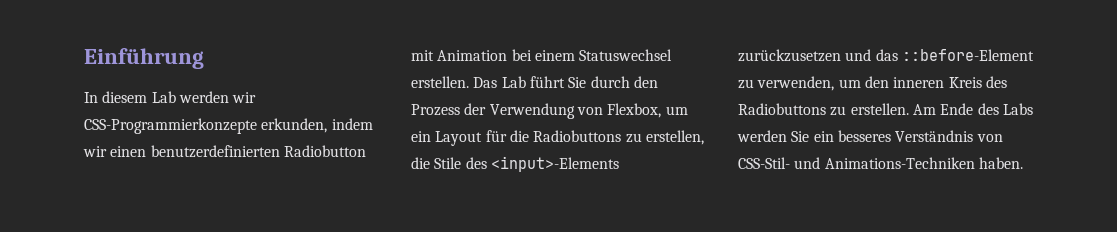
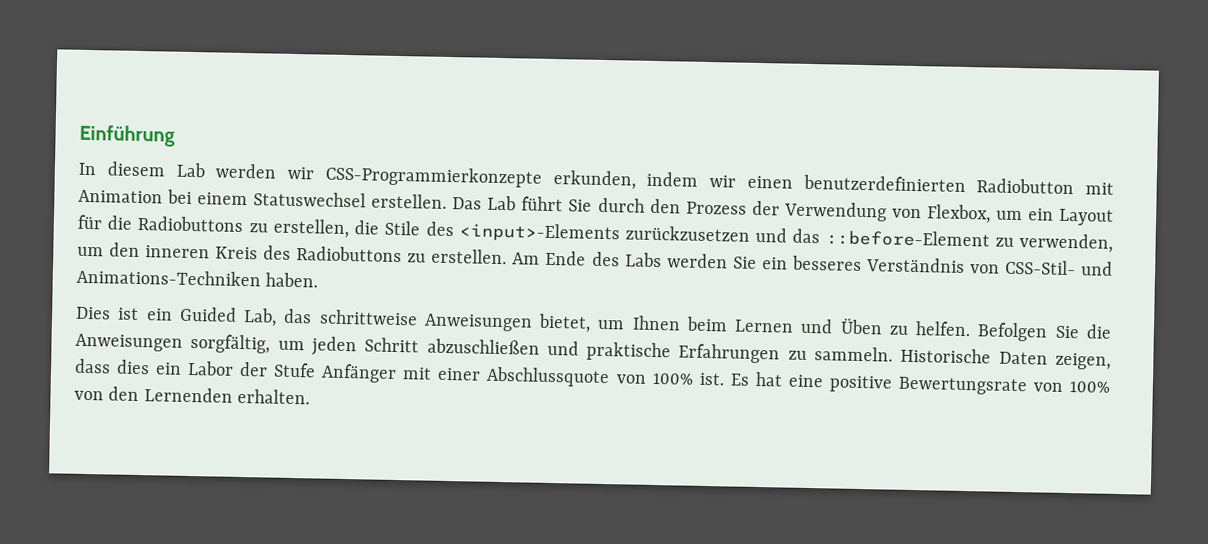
(1023, 163) none -> [75,306,1113,342] [75,333,1111,370] [74,358,1111,396] [74,386,310,405] // Dies ist ein Guided Lab, das schrittweise Anweisungen bietet, um Ihnen beim Lernen und Üben zu helfen. Befolgen Sie die Anweisungen sorgfältig, um jeden Schritt abzuschließen und praktische Erfahrungen zu sammeln. Historische Daten zeigen, dass dies ein Labor der Stufe Anfänger mit einer Abschlussquote von 100% ist. Es hat eine positive Bewertungsrate von 100% von den Lernenden erhalten.

